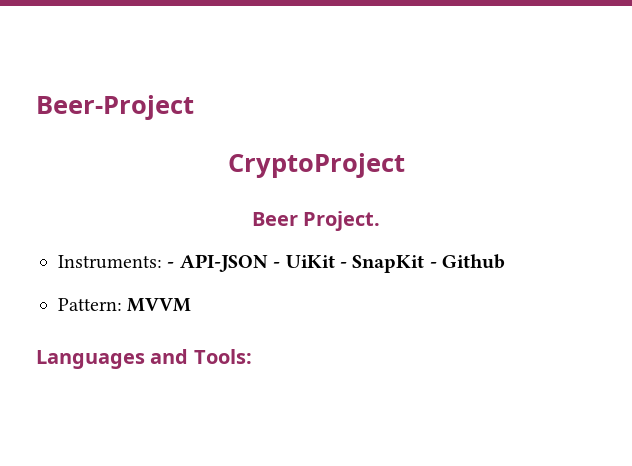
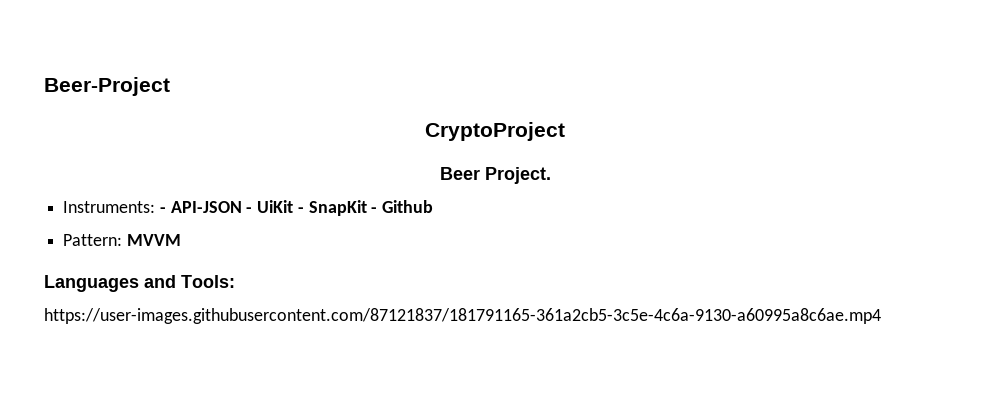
(252, 356) none -> [44,308,881,324] // https://user-images.githubusercontent.com/87121837/181791165-361a2cb5-3c5e-4c6a-9130-a60995a8c6ae.mp4

